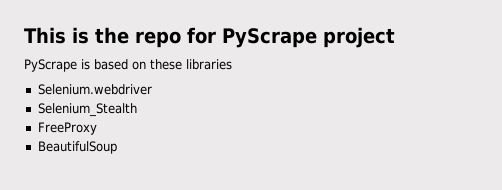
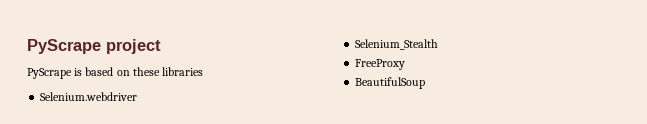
[24,27,216,48] This is the repo for -> (27, 46) none

